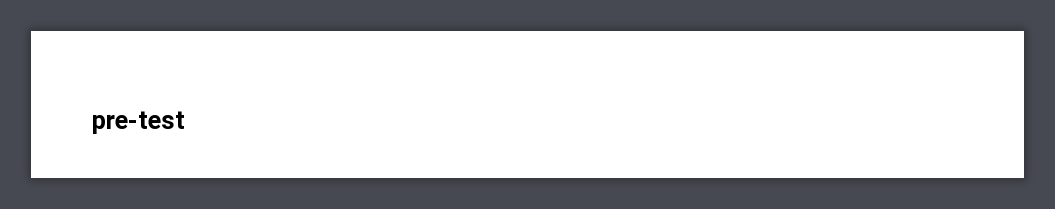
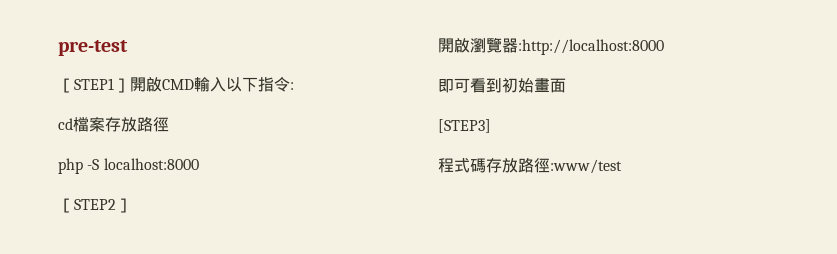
(185, 122) none -> [58,77,294,93] [58,117,169,132] [58,158,199,174] [58,198,132,213] [438,37,664,55] [438,78,566,93] [438,119,491,133] [438,158,622,174] // ［STEP1］開啟CMD輸入以下指令: // cd檔案存放路徑 // php -S localhost:8000 // ［STEP2］ // 開啟瀏覽器:http://localhost:8000 // 即可看到初始畫面 // [STEP3] // 程式碼存放路徑:www/test

